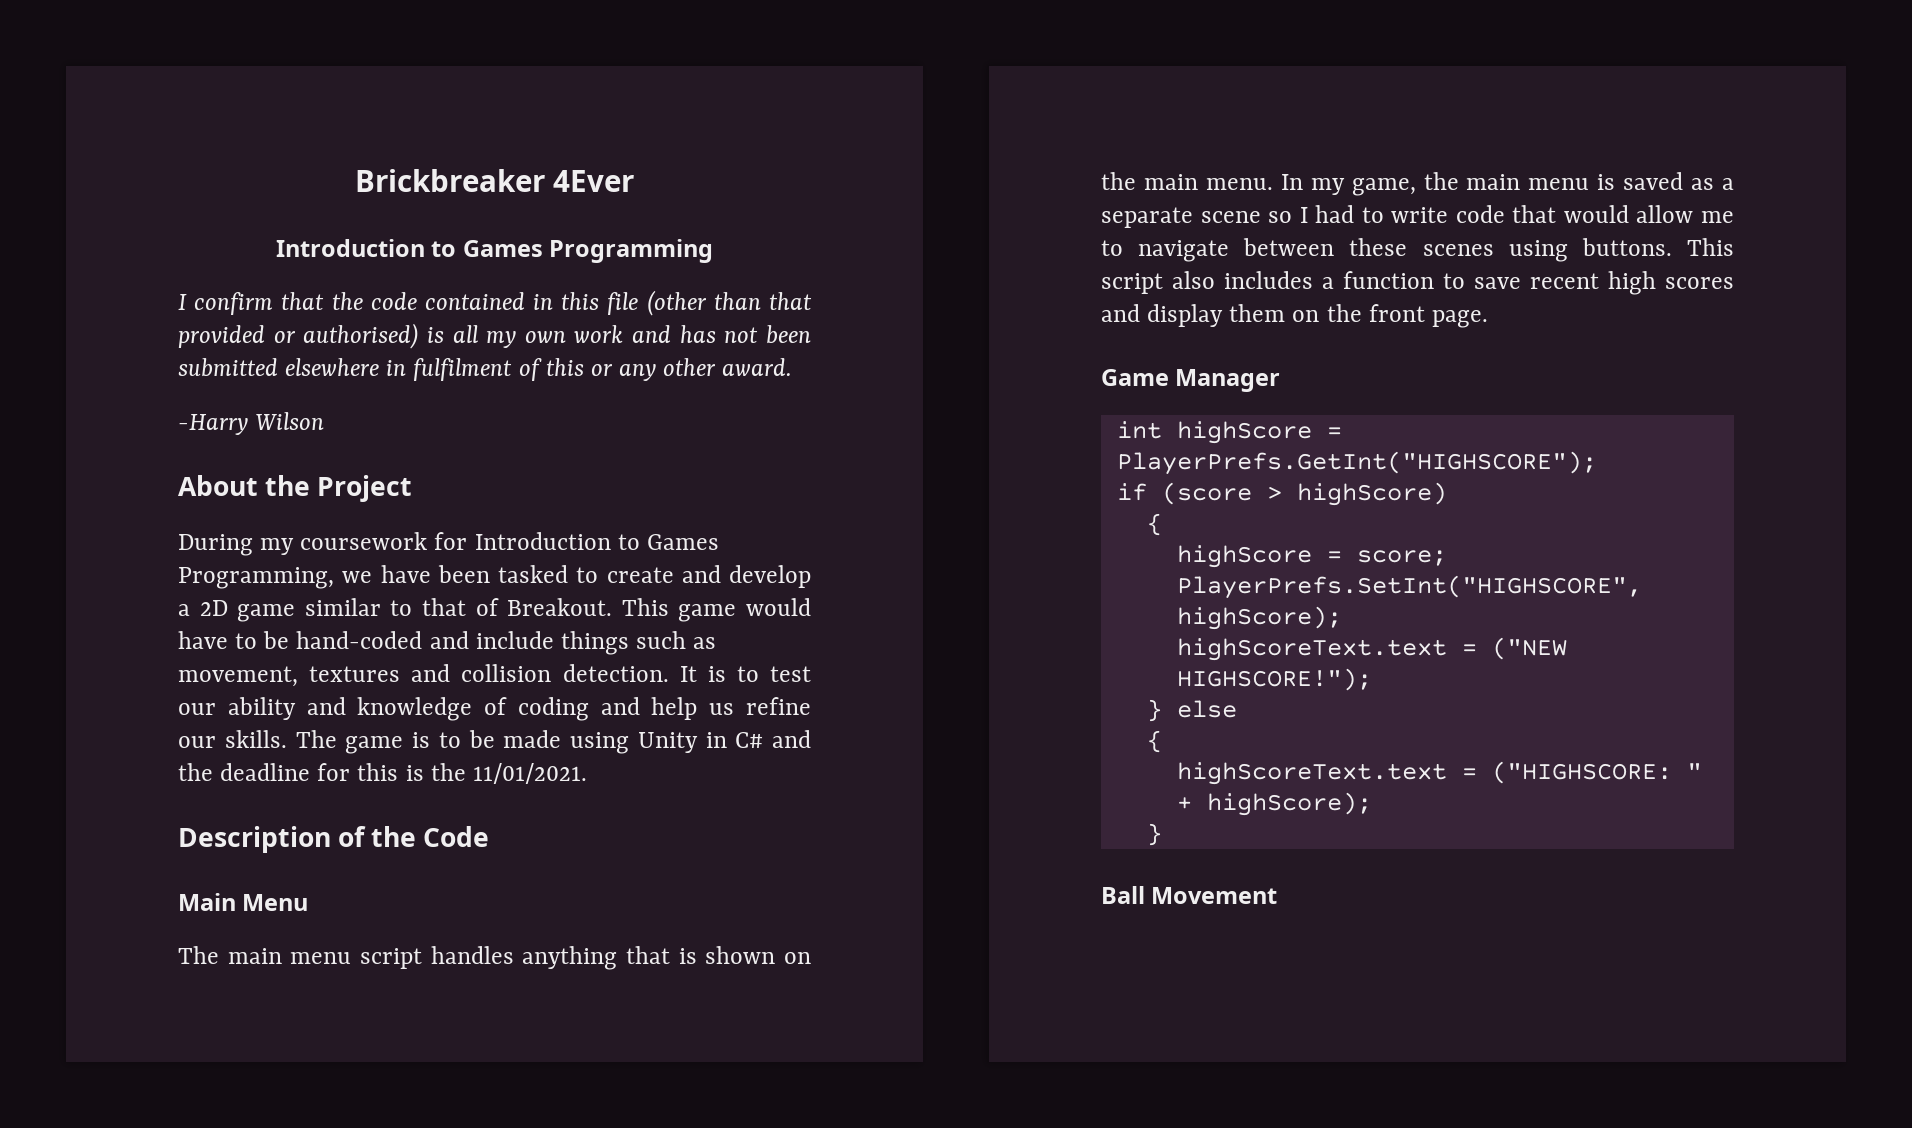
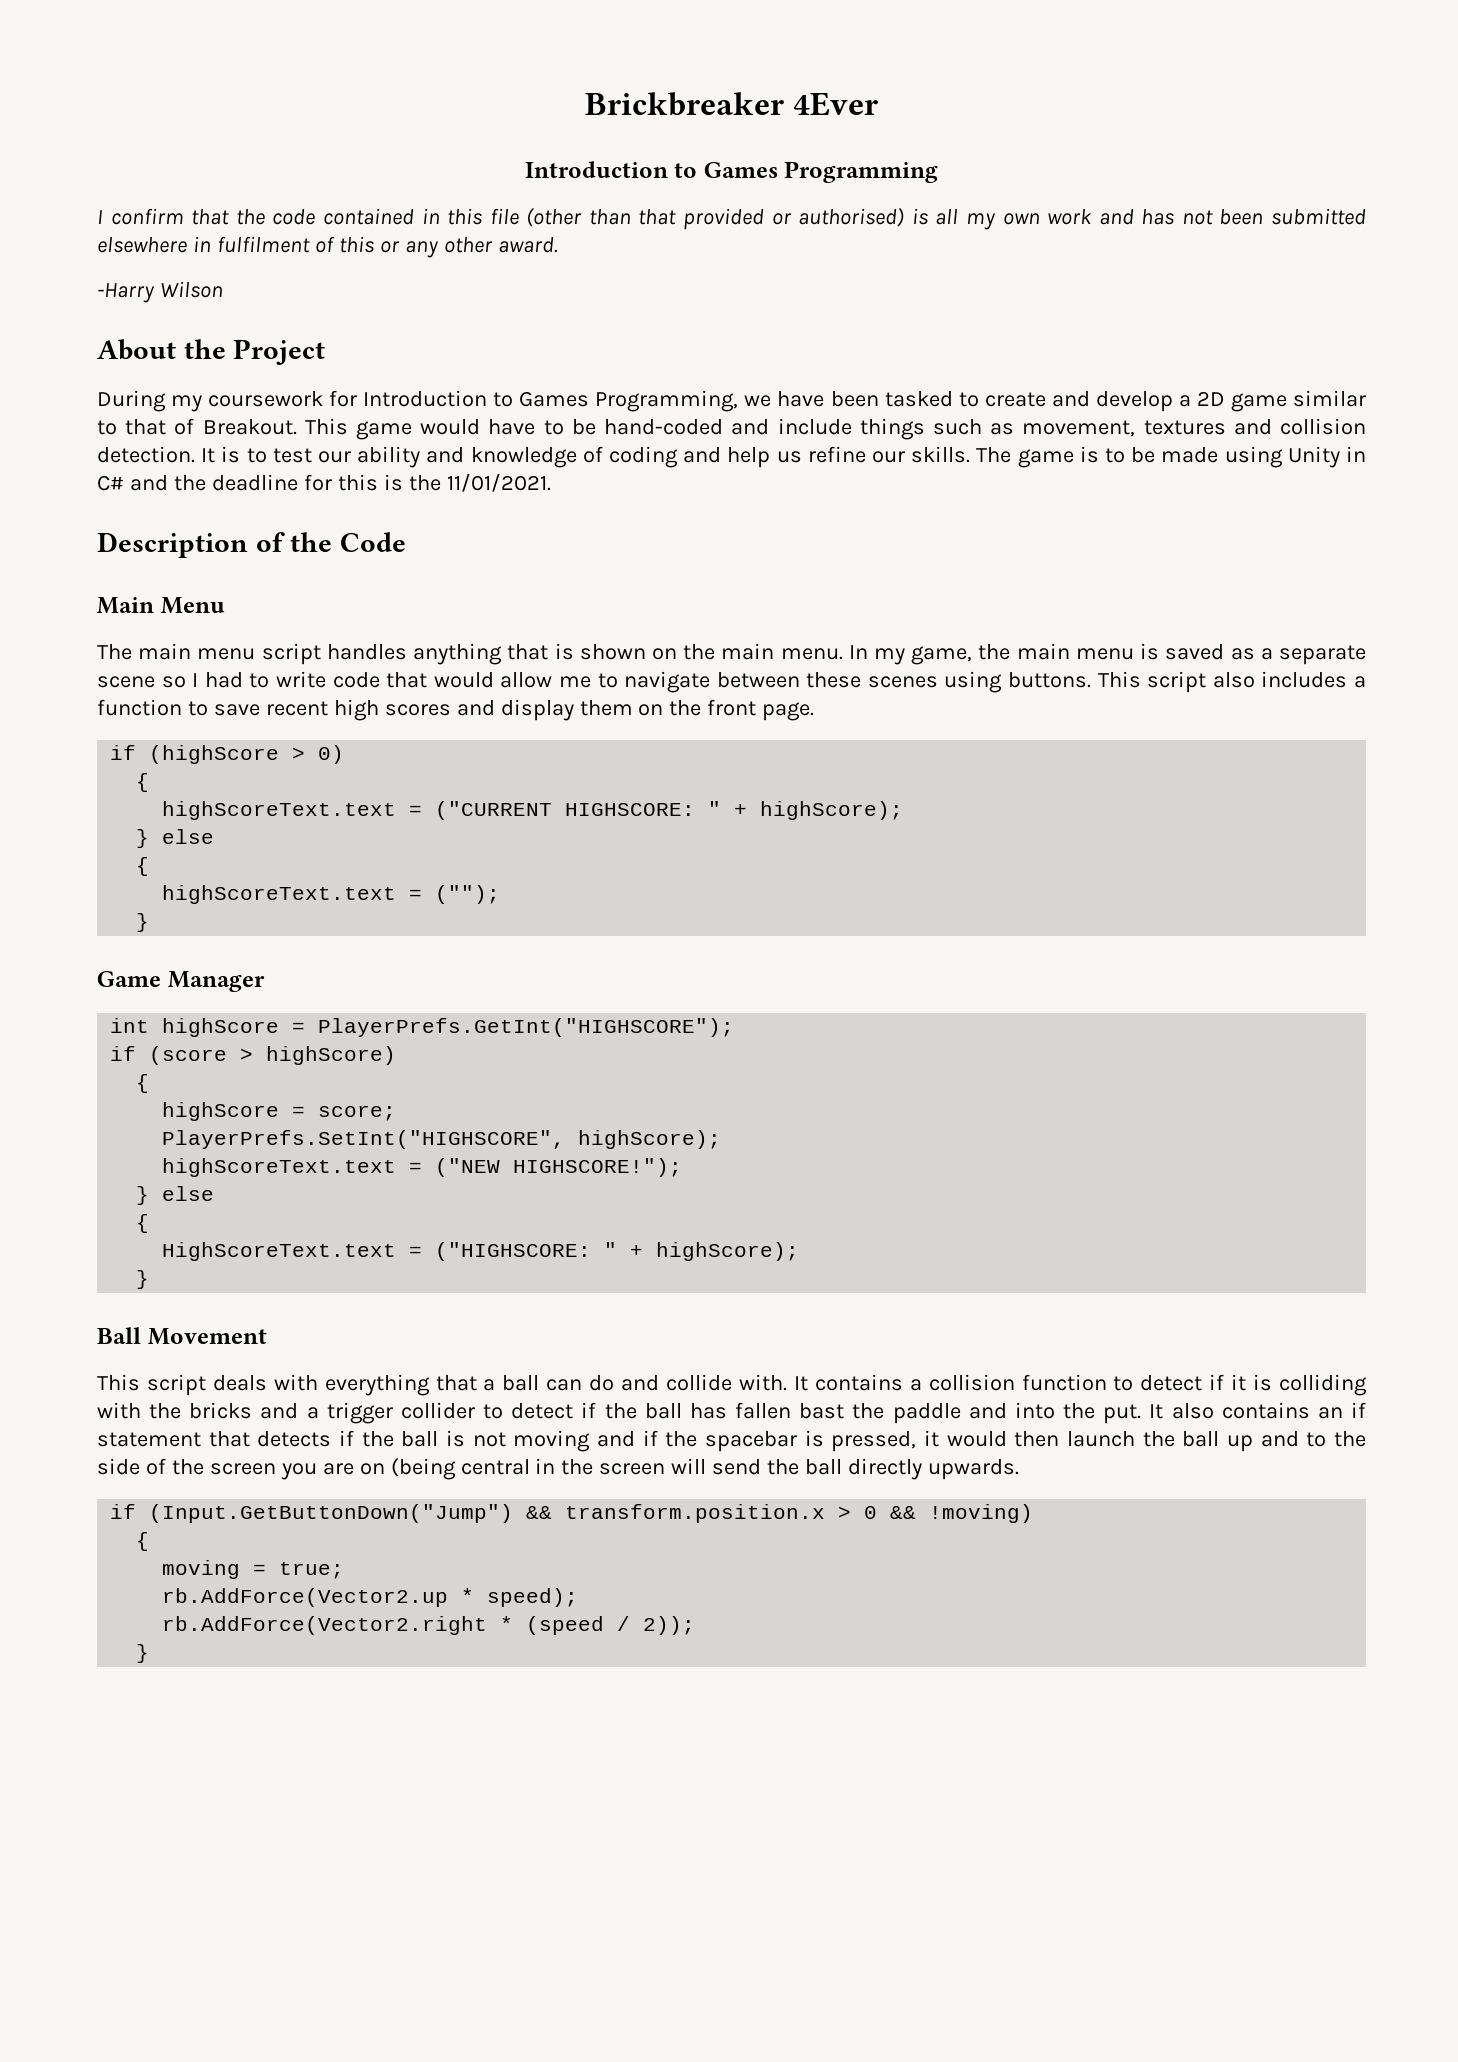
(1488, 319) none -> [110,745,345,764] [136,773,150,792] [162,801,904,820] [136,829,215,848] [136,857,150,876] [162,885,501,904] [136,913,150,932] // if (highScore > 0) // { // highScoreText.text = ("CURRENT HIGHSCORE: " + highScore); // } else // { // highScoreText.text = (""); // }
[1176,762,1447,785] highScoreText.text -> [162,1242,397,1261] HighScoreText.text
(1278, 895) none -> [97,1374,1368,1396] [97,1402,1367,1424] [97,1430,1367,1452] [97,1458,1019,1480] [110,1504,1034,1523] [136,1532,150,1551] [162,1560,345,1579] [162,1588,579,1607] [162,1616,696,1635] [136,1644,150,1663] // This script deals with everything that a ball can do and collide with. It contains a collision function to detect if it is colliding with the bricks and a trigger collider to detect if the ball has fallen bast the paddle and into the put. It also contains an if statement that detects if the ball is not moving and if the spacebar is pressed, it would then launch the ball up and to the side of the screen you are on (being central in the screen will send the ball directly upwards. // if (Input.GetButtonDown("Jump") && transform.position.x > 0 && !moving) // { // moving = true; // rb.AddForce(Vector2.up * speed); // rb.AddForce(Vector2.right * (speed / 2)); // }

